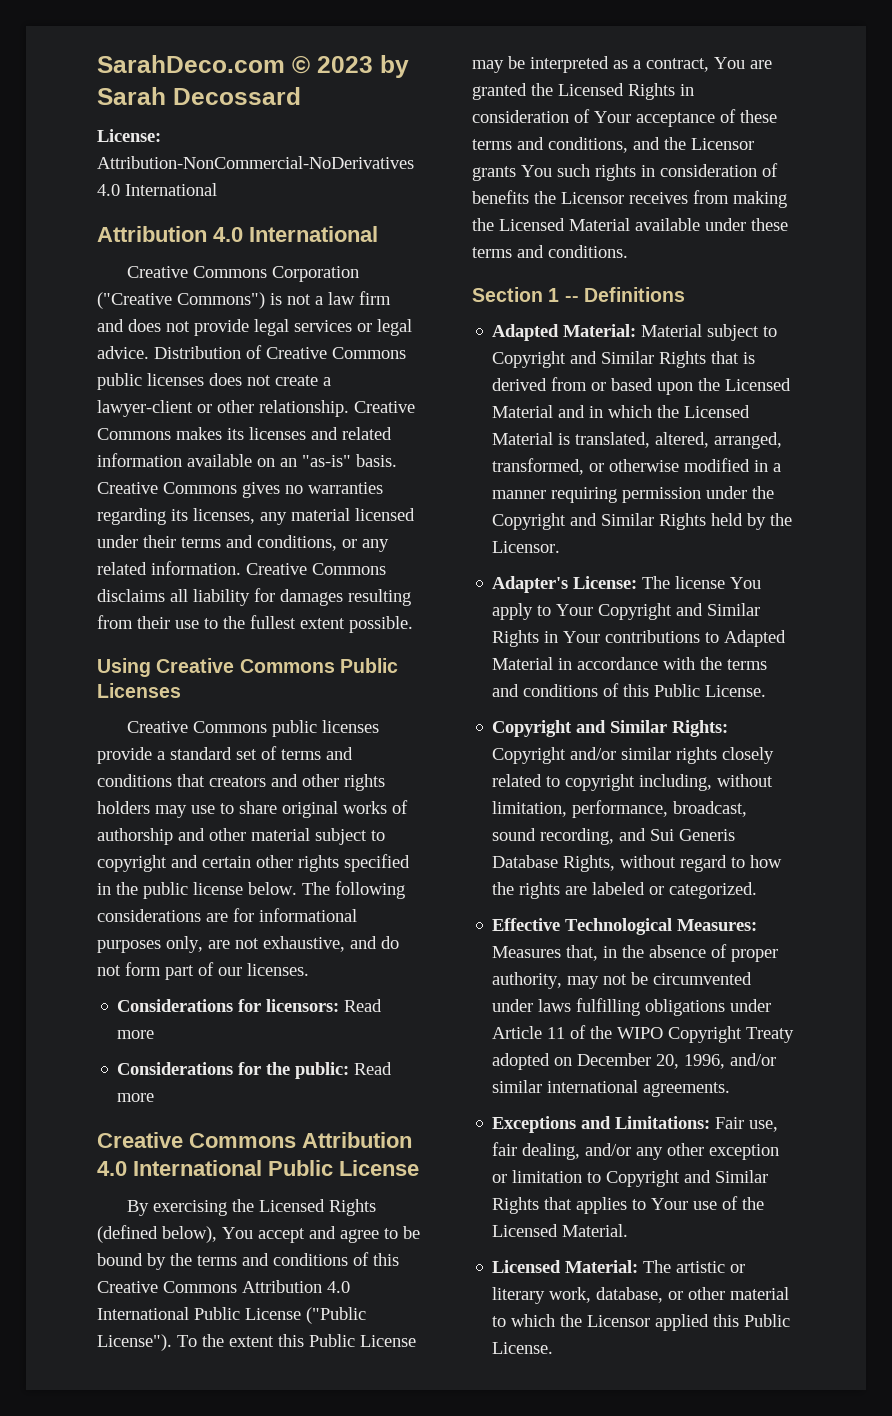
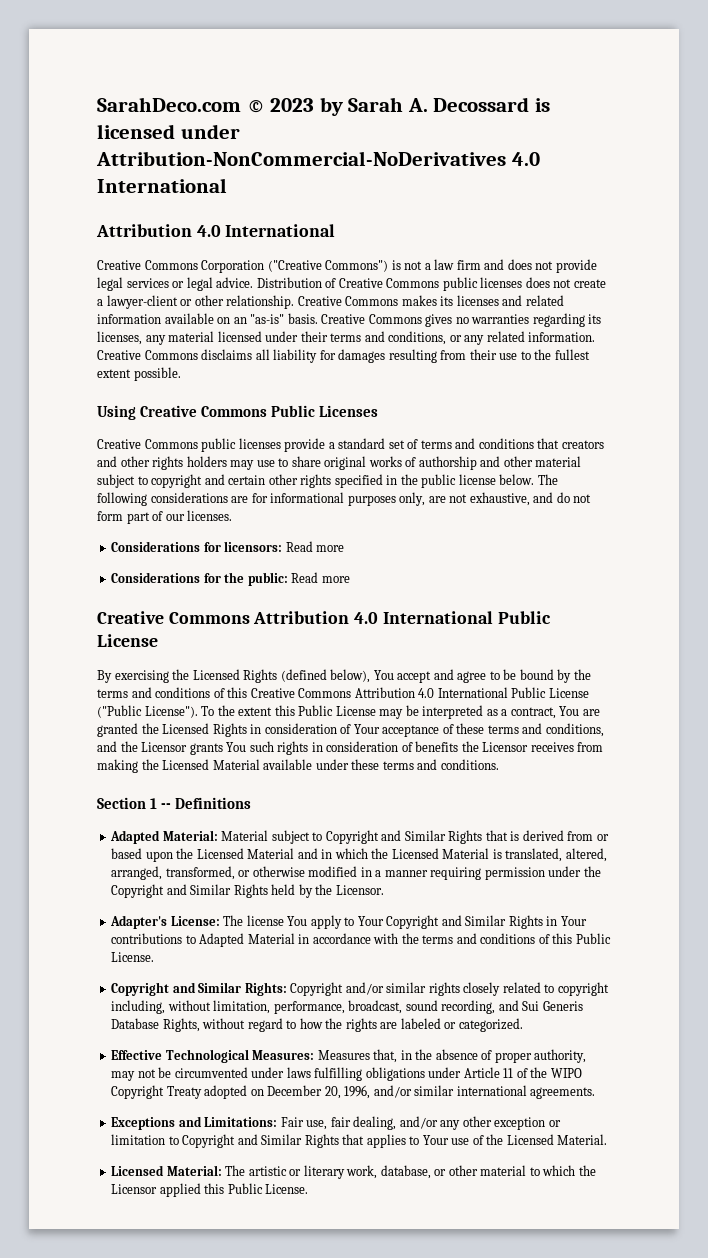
(166, 96) none -> [407,98,428,112] A.
[97,129,161,142] // License: -> [534,98,550,112] [97,124,240,139] is licensed under

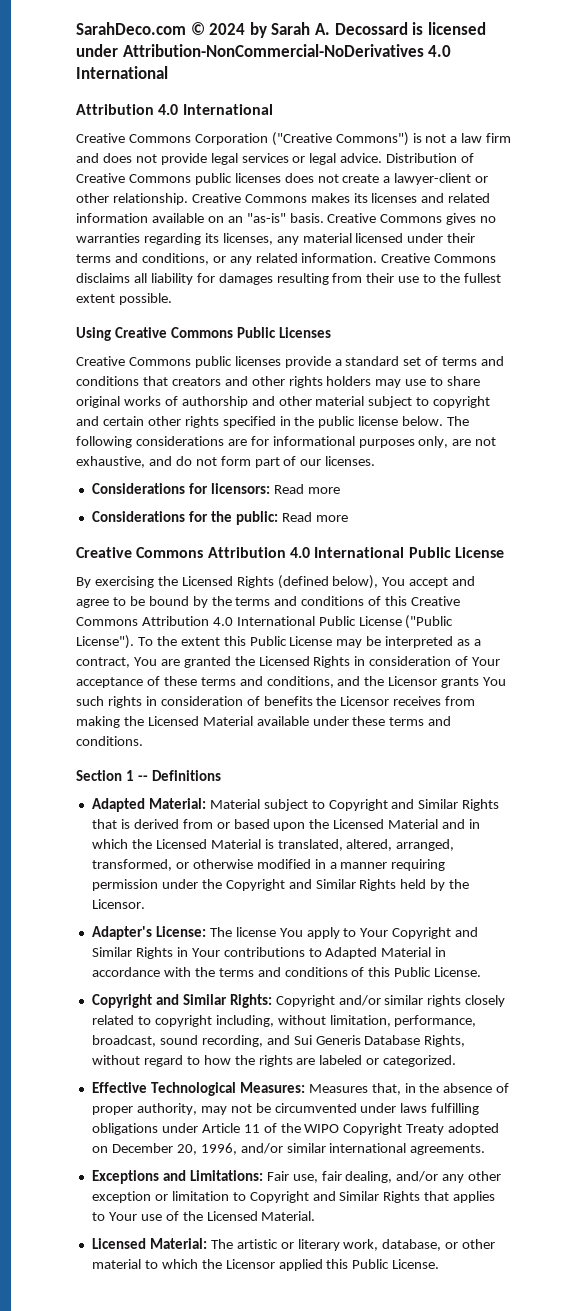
[270,98,315,112] 2023 -> [209,23,246,35] 2024

